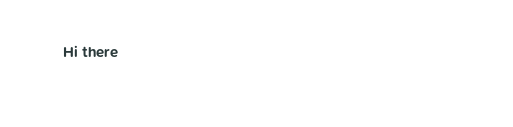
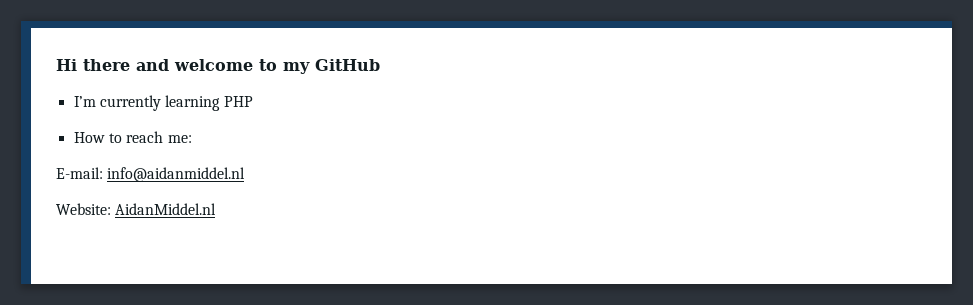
(119, 52) none -> [136,59,380,74] [73,95,253,111] [73,131,192,143] [56,167,246,182] [56,203,217,215] and welcome to my GitHub // I’m currently learning PHP // How to reach me: // E-mail: info@aidanmiddel.nl // Website: AidanMiddel.nl

